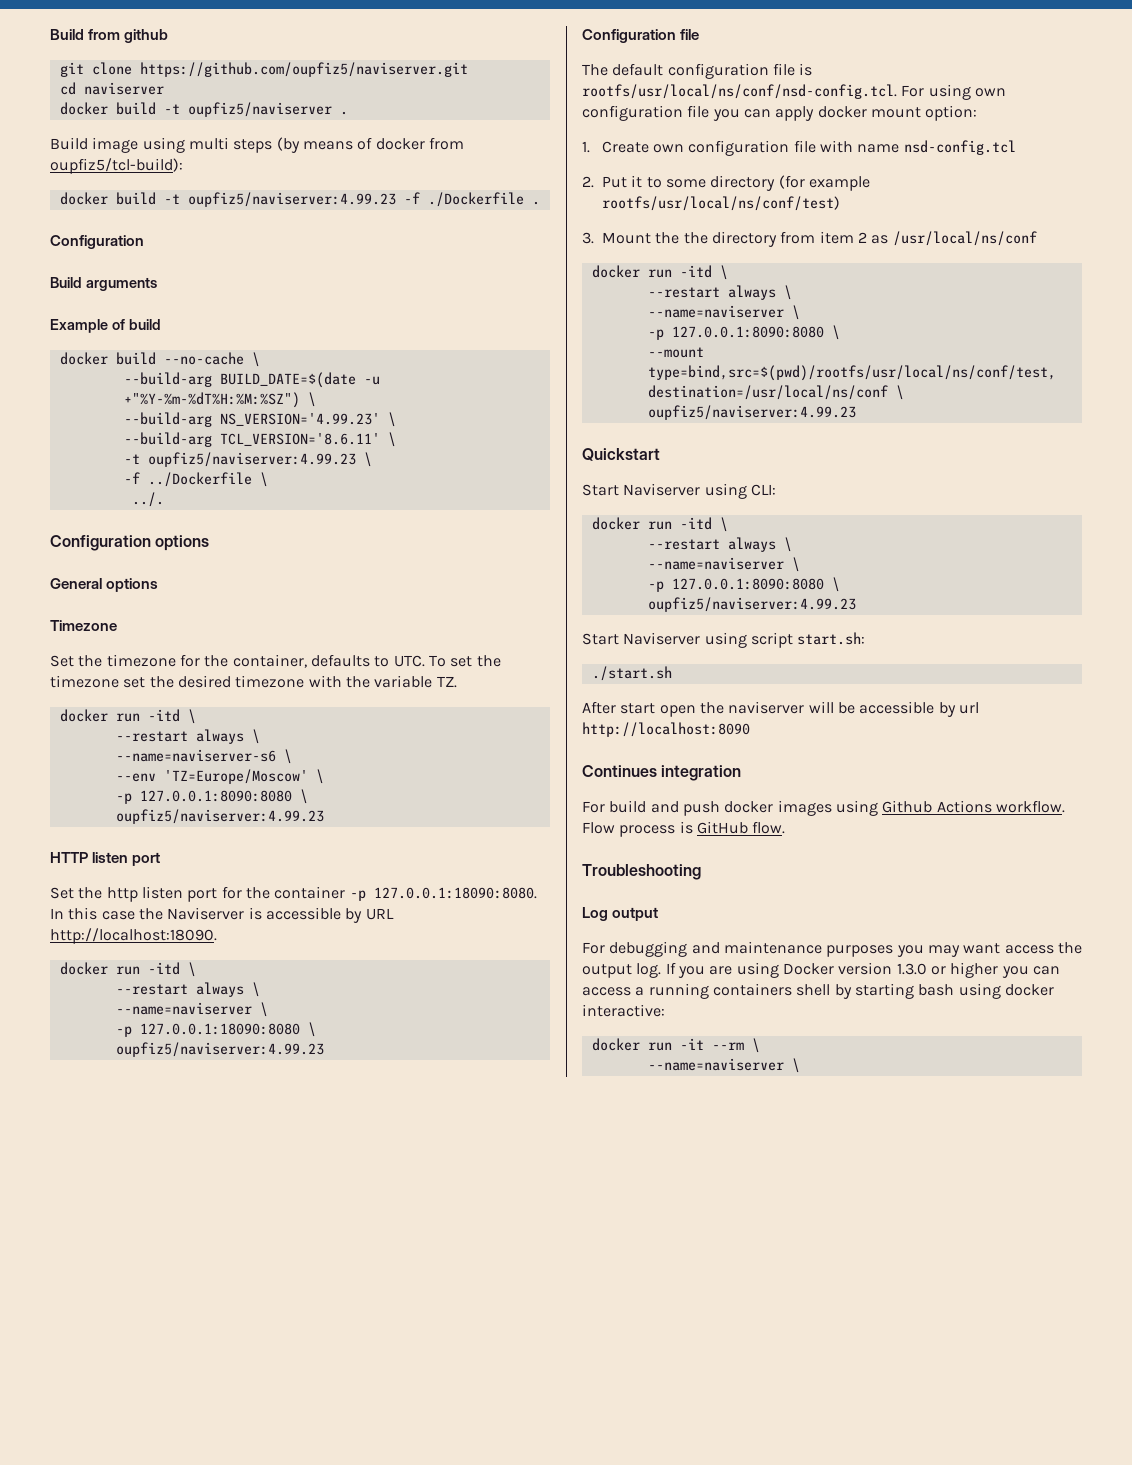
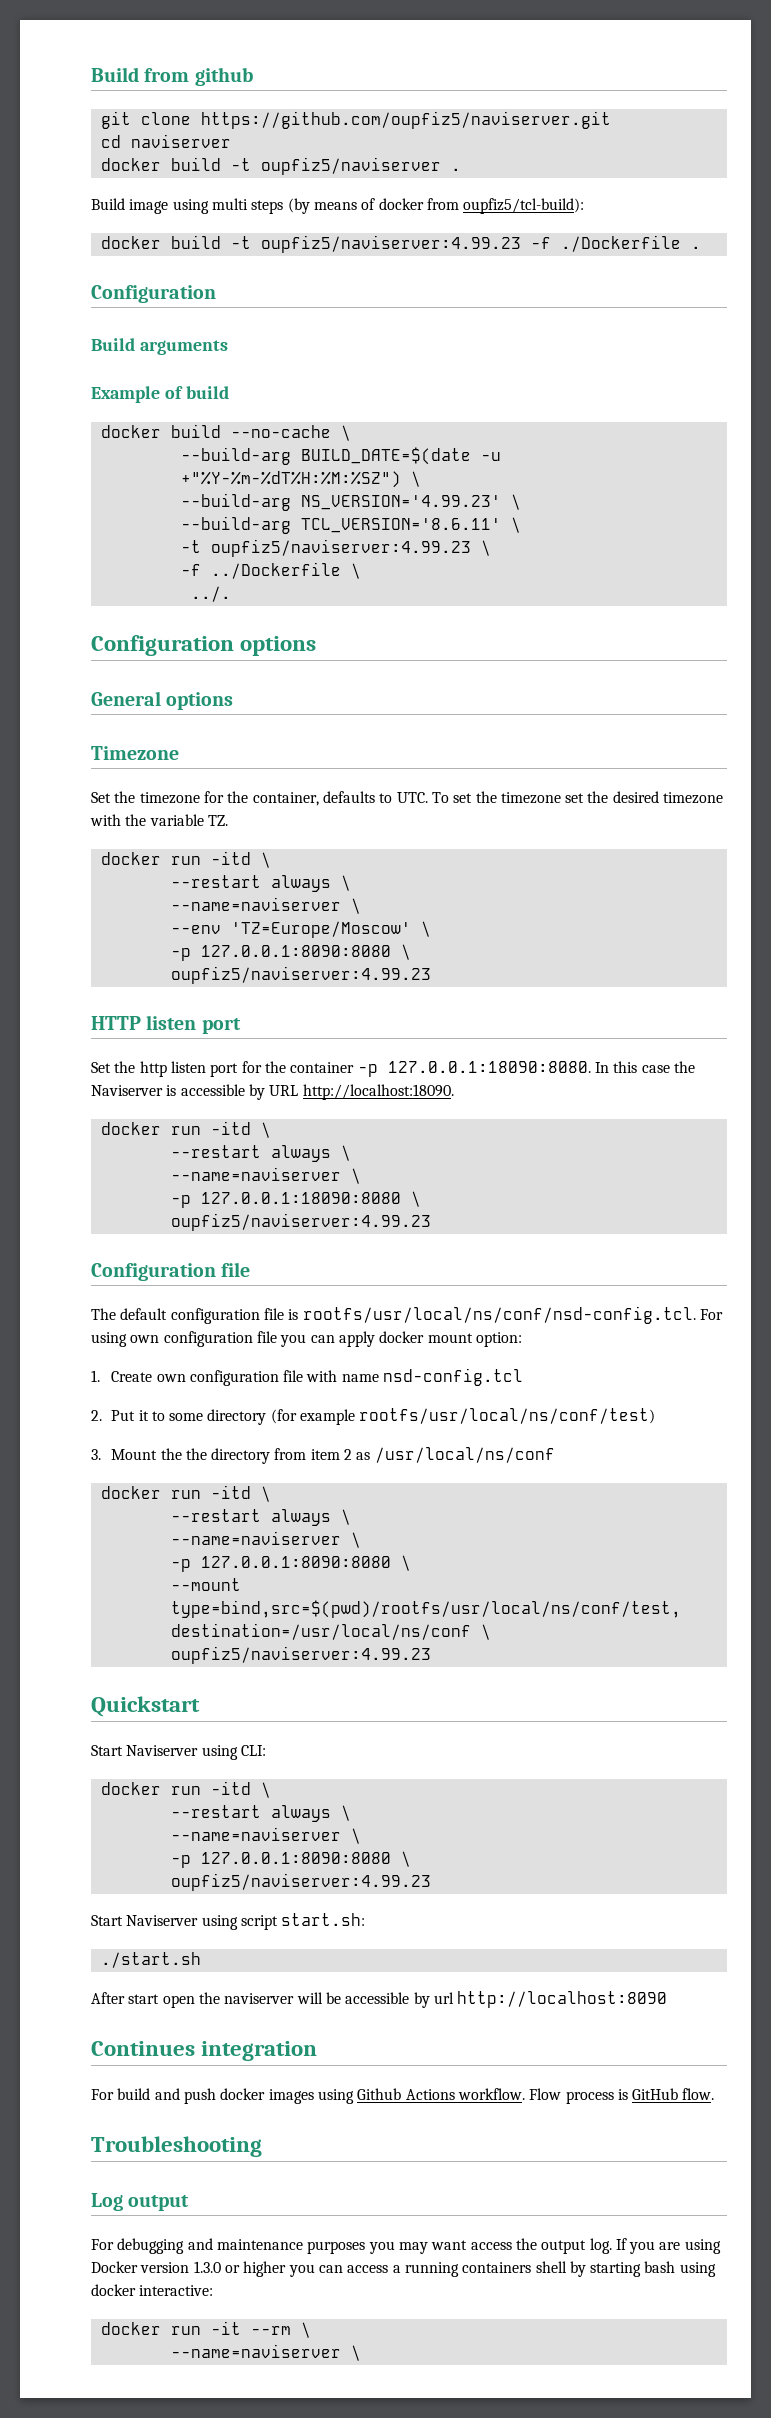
[115,749,276,762] --name=naviserver-s6 -> [170,897,341,911] --name=naviserver

